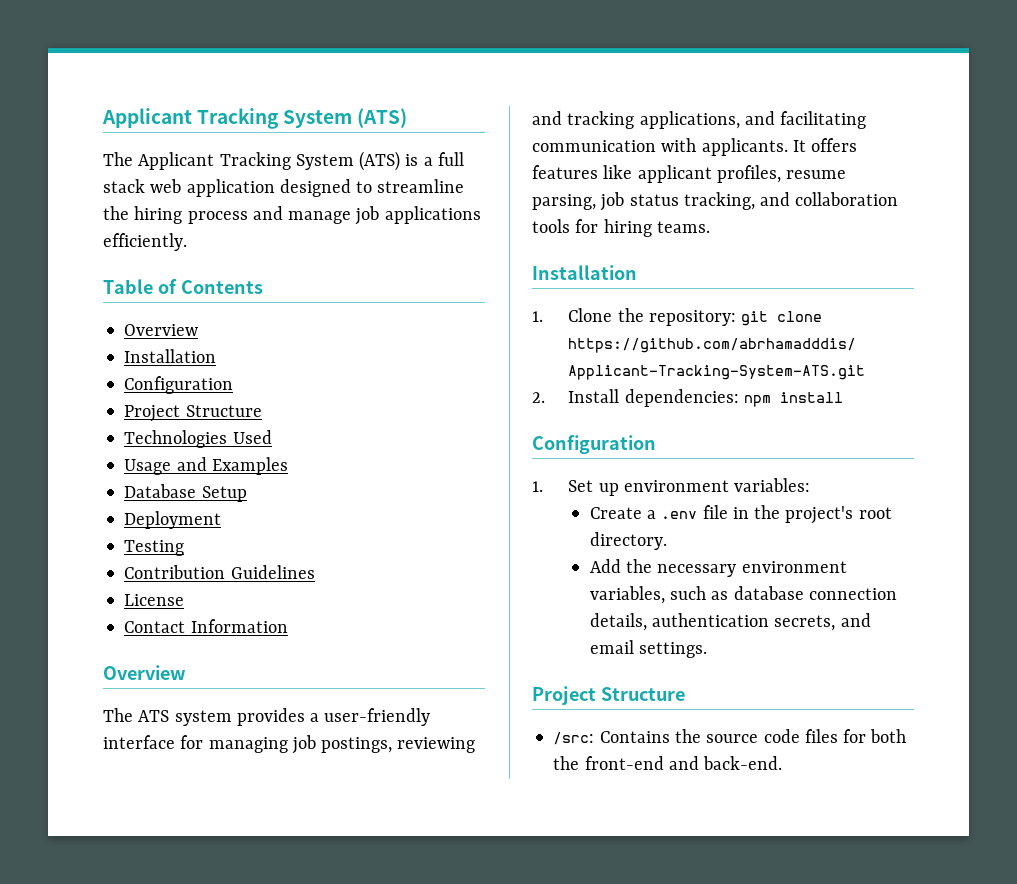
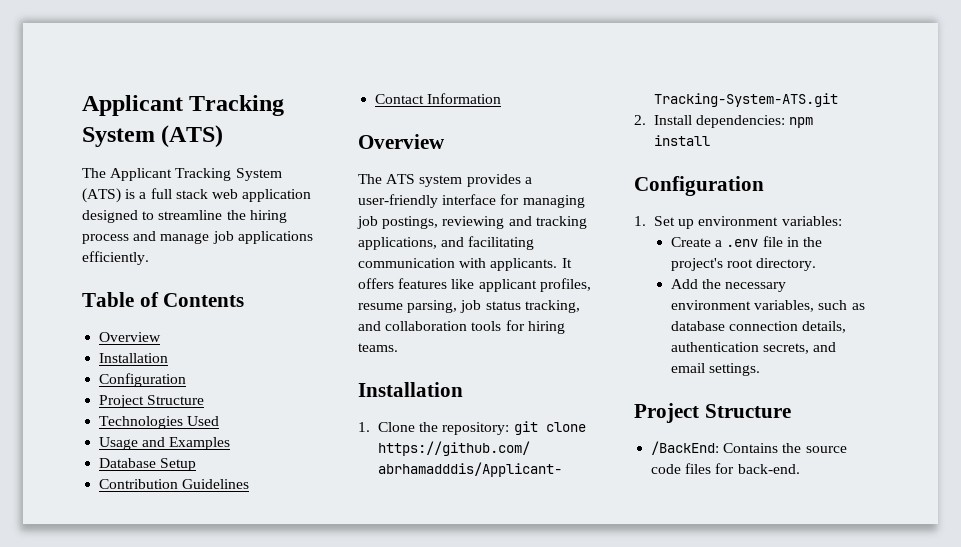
[124,511,222,529] [124,540,185,556] // Deployment // Testing -> (197, 464) none
[124,594,185,606] // License -> (250, 484) none
[553,732,595,745] /src: -> [651,441,720,455] /BackEnd:
[870,729,907,743] [553,756,699,770] both the front-end and -> (735, 468) none

